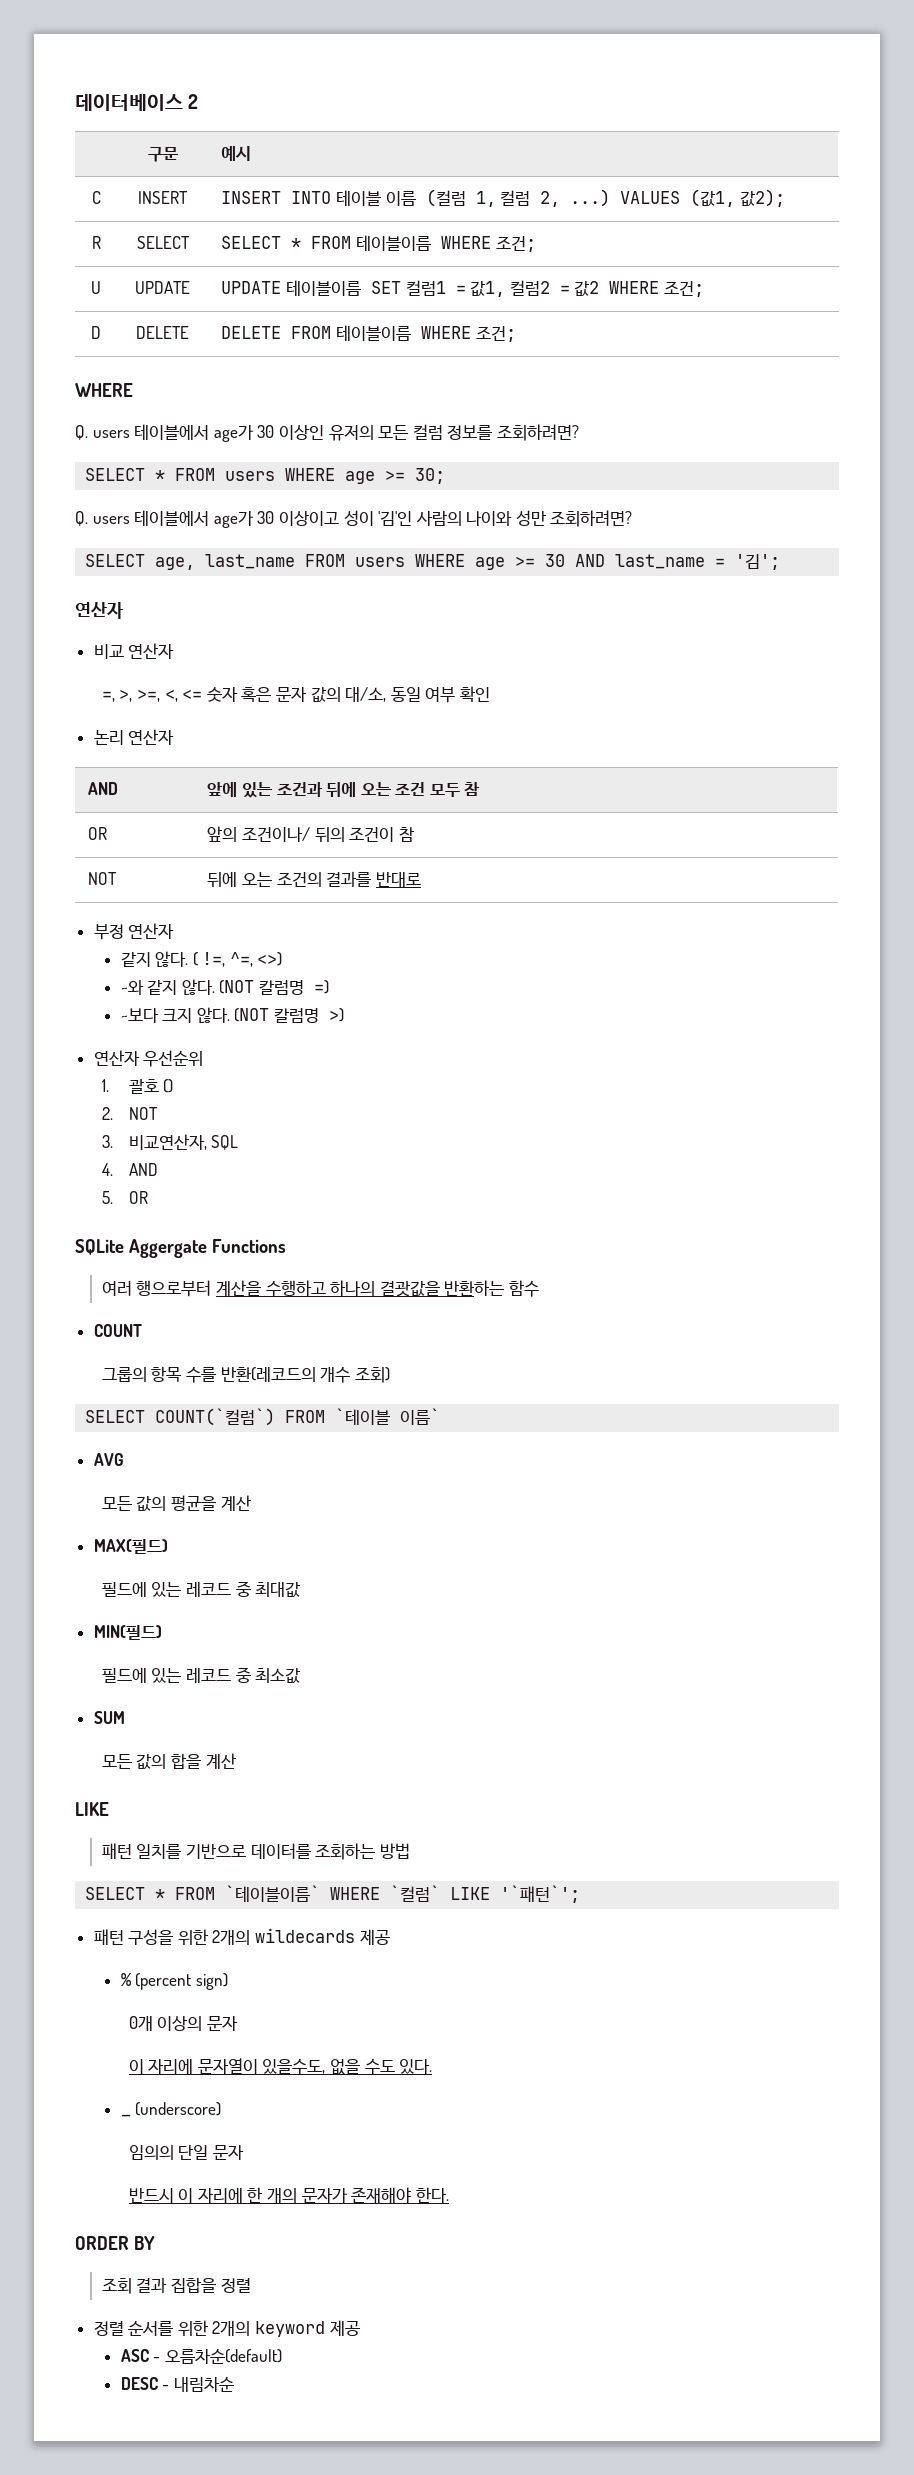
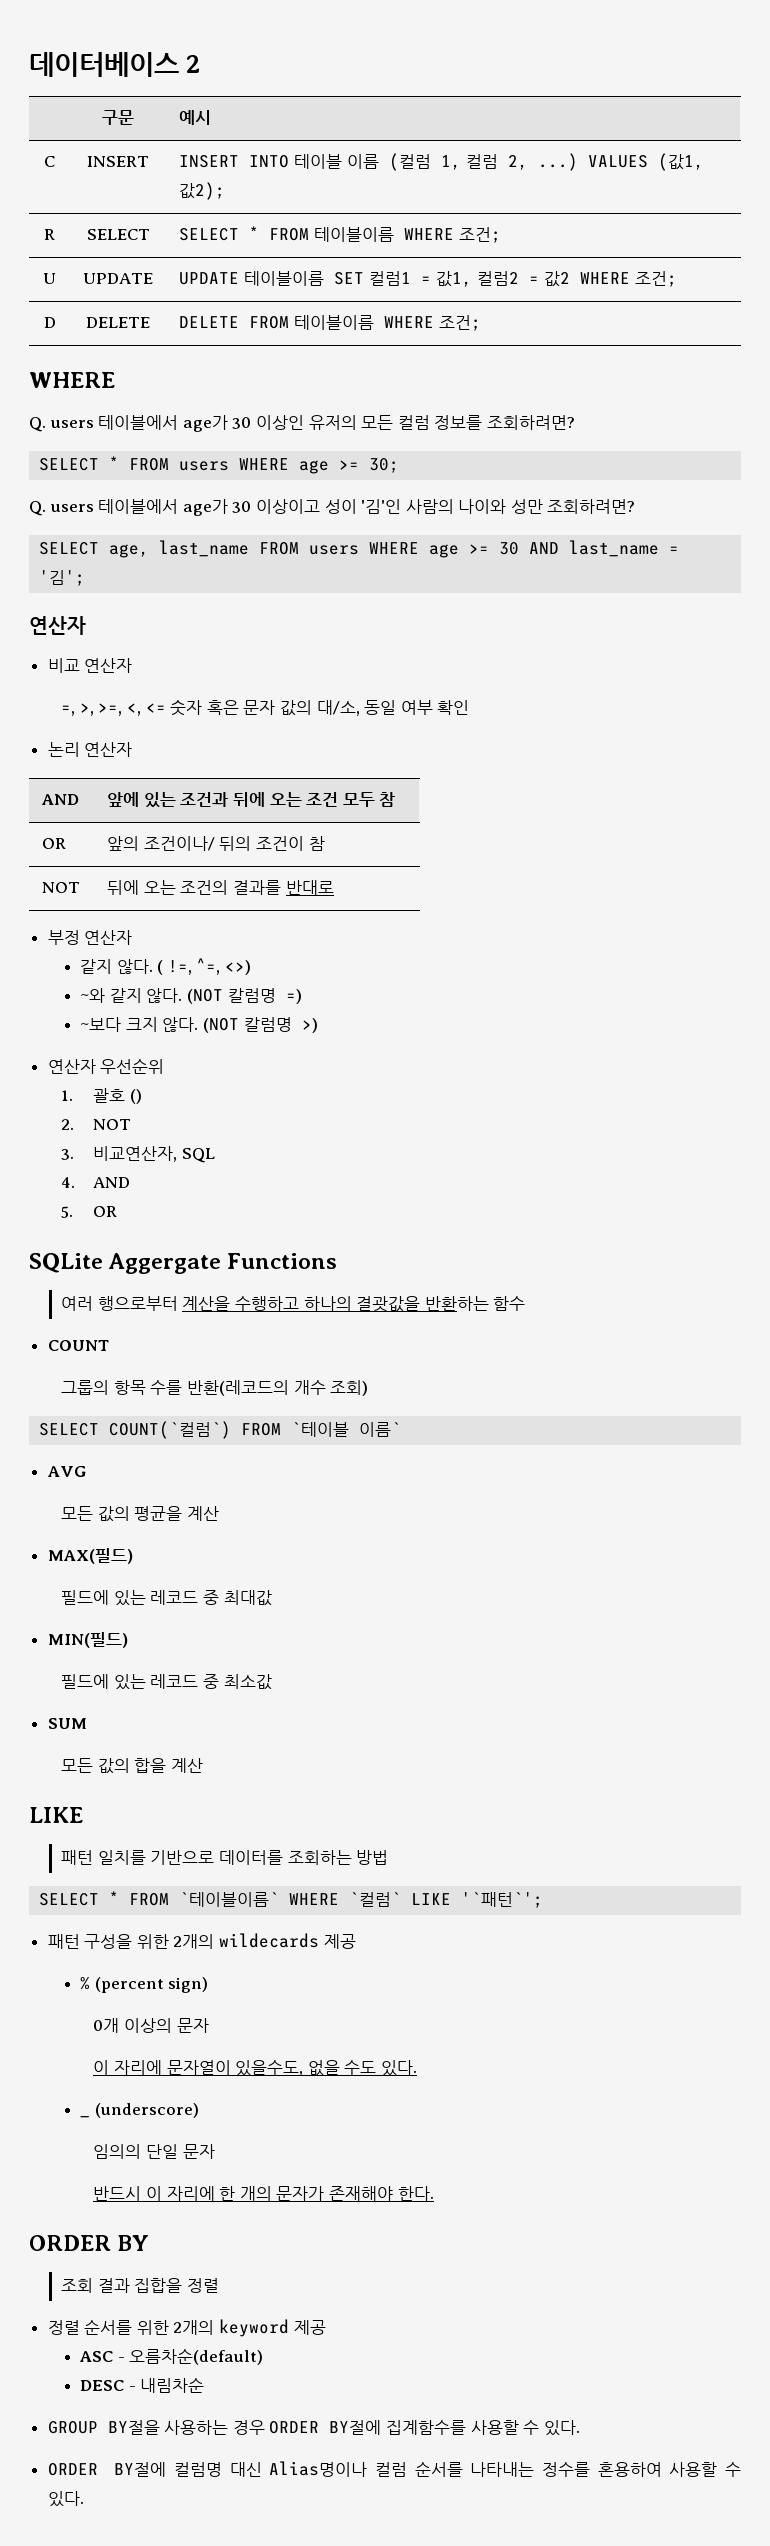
(234, 2384) none -> [47,2420,580,2436] [47,2461,741,2477] [47,2491,84,2507] // GROUP BY절을 사용하는 경우 ORDER BY절에 집계함수를 사용할 수 있다. // ORDER BY절에 컬럼명 대신 Alias명이나 컬럼 순서를 나타내는 정수를 혼용하여 사용할 수 있다.

